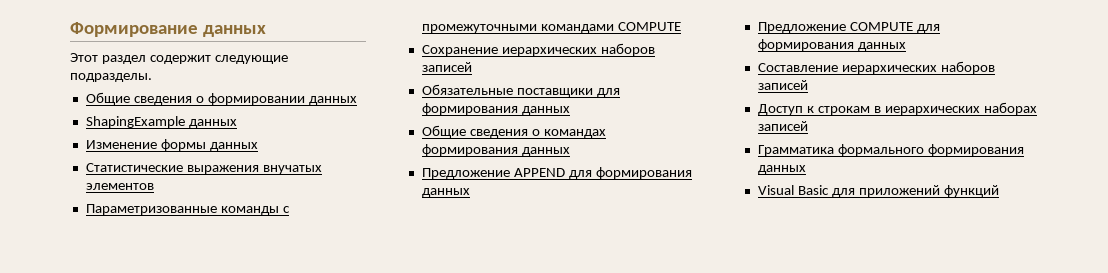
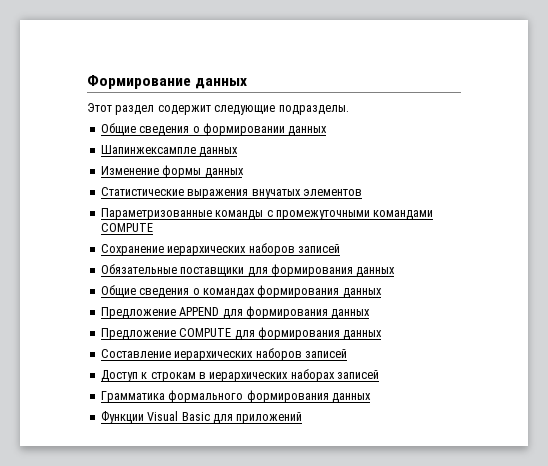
[85,116,185,128] ShapingExample -> [100,145,196,154] Шапинжексампле
(806, 169) none -> [100,411,144,424] Функции
[943,185,999,197] функций -> (303, 418) none

